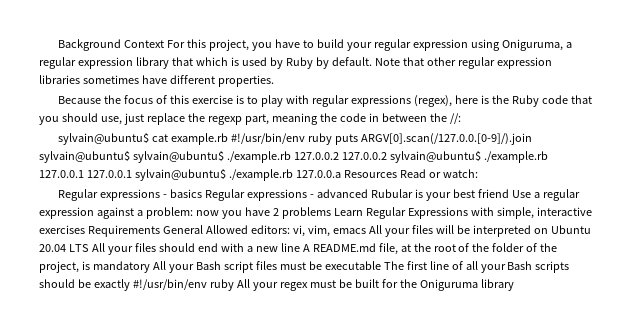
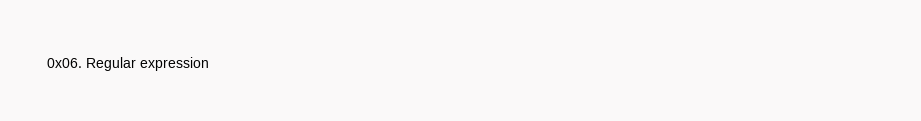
[58,39,572,51] [39,57,552,69] [39,75,274,87] [58,95,592,107] [39,113,461,125] [58,132,533,145] [39,150,548,163] [39,168,478,181] [58,189,580,201] [39,207,592,219] [39,225,591,237] [39,243,558,255] [39,261,570,273] [39,279,514,291] Background Context For this project, you have to build your regular expression using Oniguruma, a regular expression library that which is used by Ruby by default. Note that other regular expression libraries sometimes have different properties. // Because the focus of this exercise is to play with regular expressions (regex), here is the Ruby code that you should use, just replace the regexp part, meaning the code in between the //: // sylvain@ubuntu$ cat example.rb #!/usr/bin/env ruby puts ARGV[0].scan(/127.0.0.[0-9]/).join sylvain@ubuntu$ sylvain@ubuntu$ ./example.rb 127.0.0.2 127.0.0.2 sylvain@ubuntu$ ./example.rb 127.0.0.1 127.0.0.1 sylvain@ubuntu$ ./example.rb 127.0.0.a Resources Read or watch: // Regular expressions - basics Regular expressions - advanced Rubular is your best friend Use a regular expression against a problem: now you have 2 problems Learn Regular Expressions with simple, interactive exercises Requirements General Allowed editors: vi, vim, emacs All your files will be interpreted on Ubuntu 20.04 LTS All your files should end with a new line A README.md file, at the root of the folder of the project, is mandatory All your Bash script files must be executable The first line of all your Bash scripts should be exactly #!/usr/bin/env ruby All your regex must be built for the Oniguruma library -> [47,57,209,71] 0x06. Regular expression

